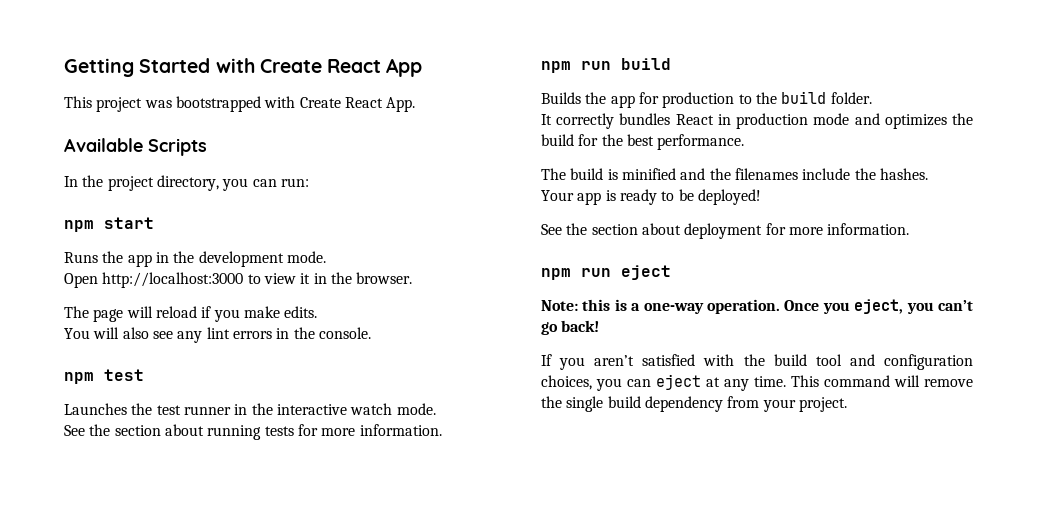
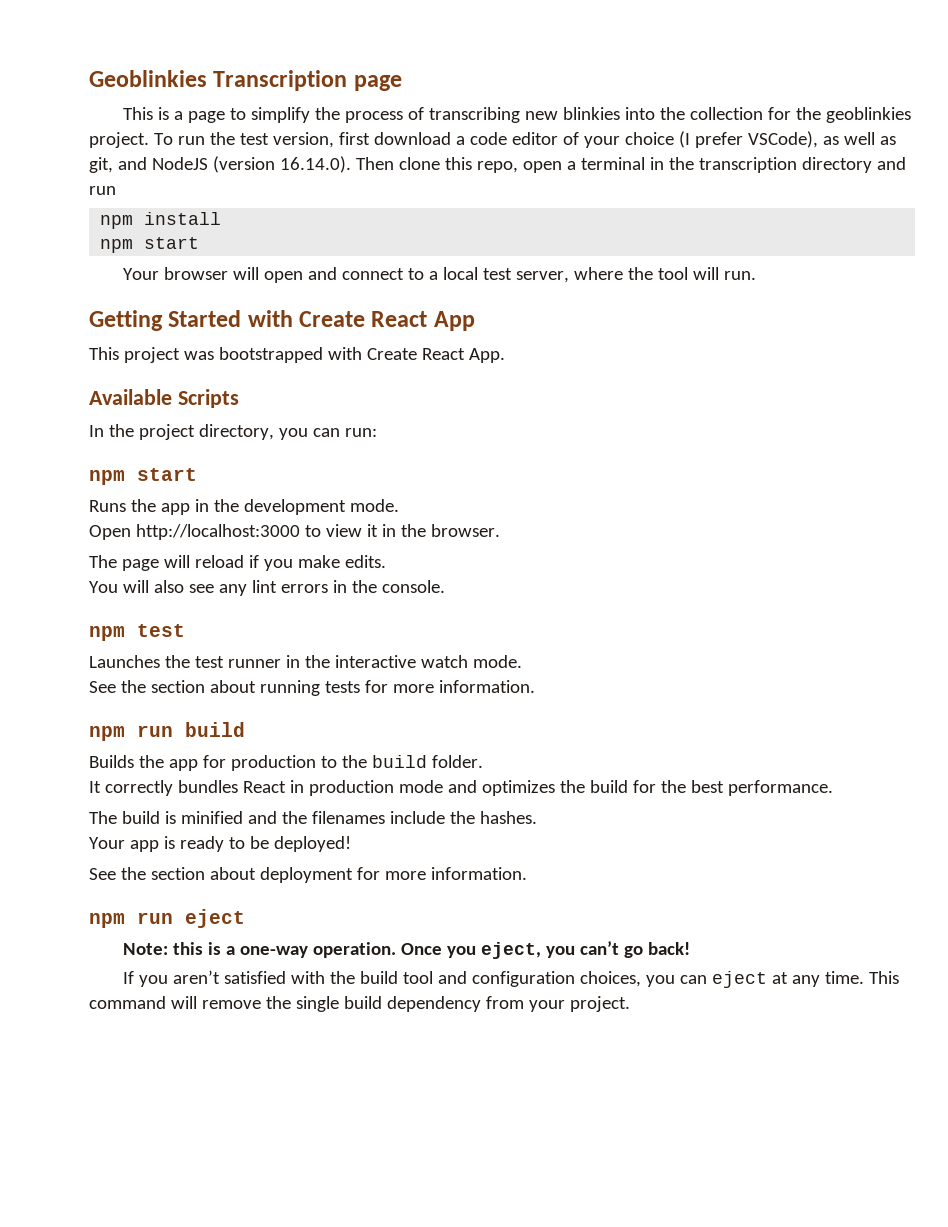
(64, 67) none -> [89,70,402,91] [123,107,911,123] [89,131,896,148] [89,156,906,173] [89,186,116,195] [100,212,222,229] [100,237,200,253] [123,267,756,283] Geoblinkies Transcription page // This is a page to simplify the process of transcribing new blinkies into the collection for the geoblinkies project. To run the test version, first download a code editor of your choice (I prefer VSCode), as well as git, and NodeJS (version 16.14.0). Then clone this repo, open a terminal in the transcription directory and run // npm install // npm start // Your browser will open and connect to a local test server, where the tool will run. //

